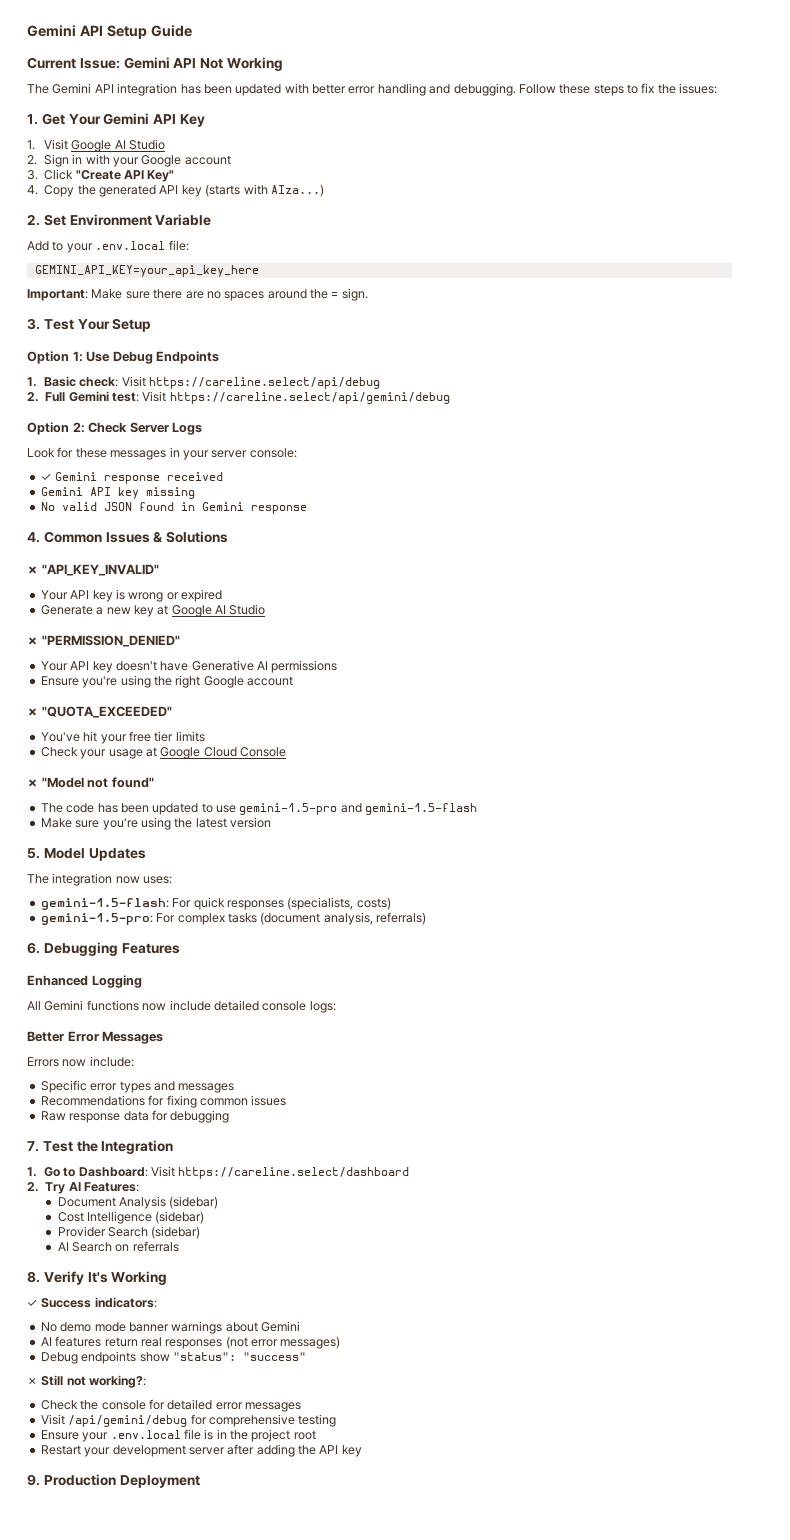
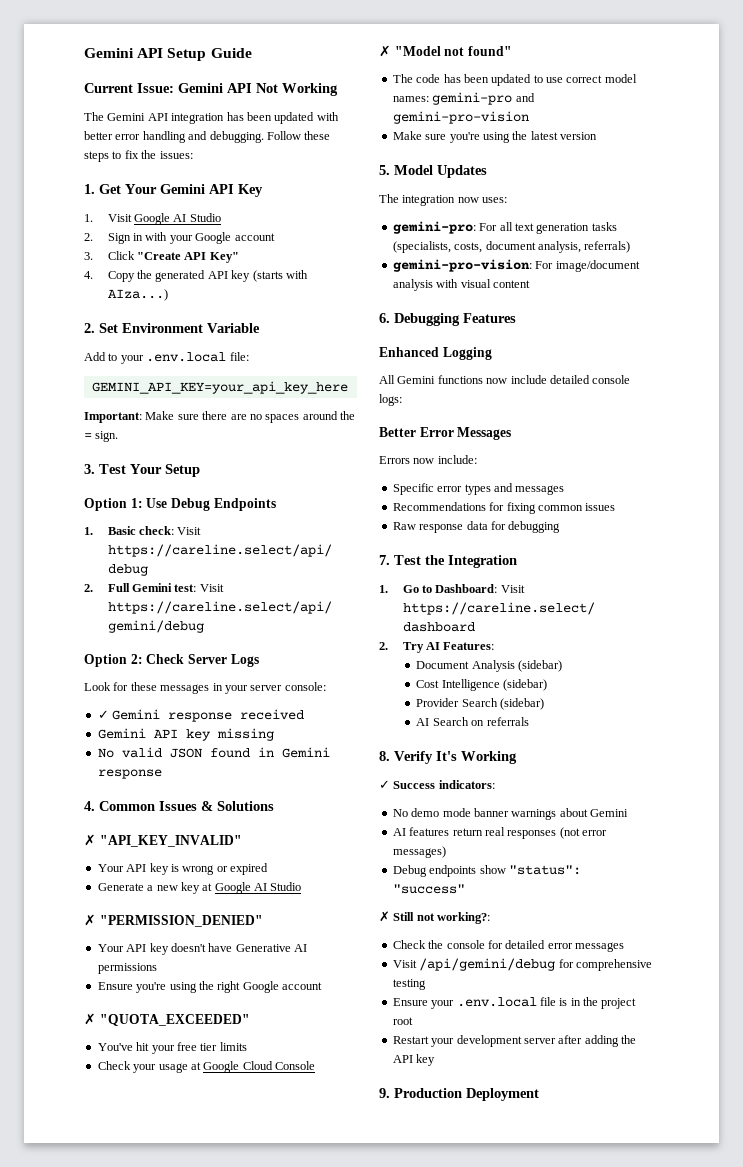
[239,803,478,815] gemini-1.5-pro and gemini-1.5-flash -> [566,74,637,83] [392,92,535,105] [392,111,529,124] correct model names: gemini-pro and gemini-pro-vision
[40,897,391,910] [40,912,426,925] gemini-1.5-flash: For quick responses (specialists, costs) // gemini-1.5-pro: For complex tasks (document analysis, referrals) -> [392,221,617,234] [392,241,631,253] [392,259,640,272] [392,279,530,291] gemini-pro: For all text generation tasks (specialists, costs, document analysis, referrals) // gemini-pro-vision: For image/document analysis with visual content

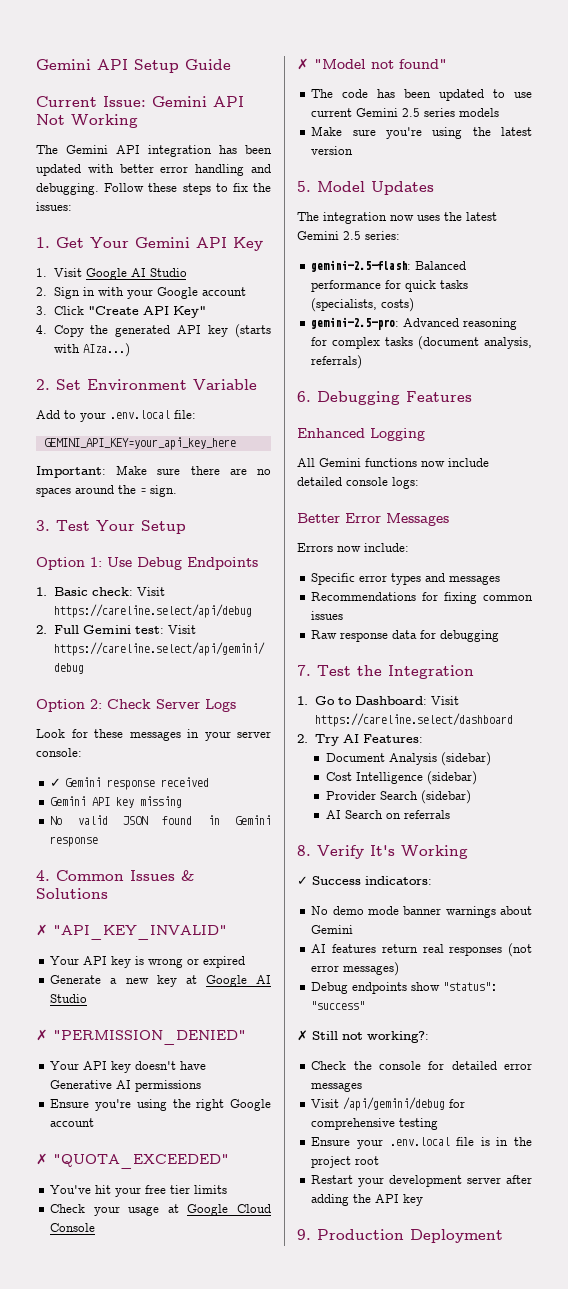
[566,74,637,83] [392,92,535,105] [392,111,529,124] correct model names: gemini-pro and gemini-pro-vision -> [311,108,500,117] current Gemini 2.5 series models
[482,197,508,203] [392,221,617,234] [392,241,631,253] [392,259,640,272] [392,279,530,291] uses: // gemini-pro: For all text generation tasks (specialists, costs, document analysis, referrals) // gemini-pro-vision: For image/document analysis with visual content -> [417,212,497,221] [297,231,400,240] [311,260,467,272] [311,280,469,292] [311,298,415,312] [311,317,518,330] [311,336,532,350] [311,355,363,369] uses the latest Gemini 2.5 series: // gemini-2.5-flash: Balanced performance for quick tasks (specialists, costs) // gemini-2.5-pro: Advanced reasoning for complex tasks (document analysis, referrals)

